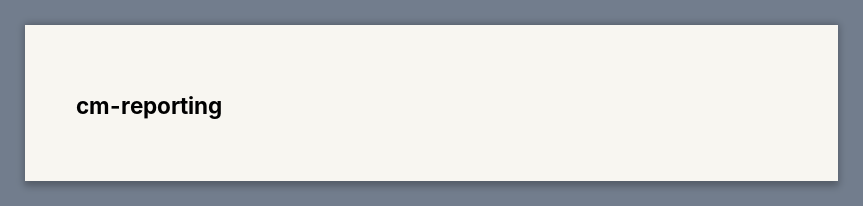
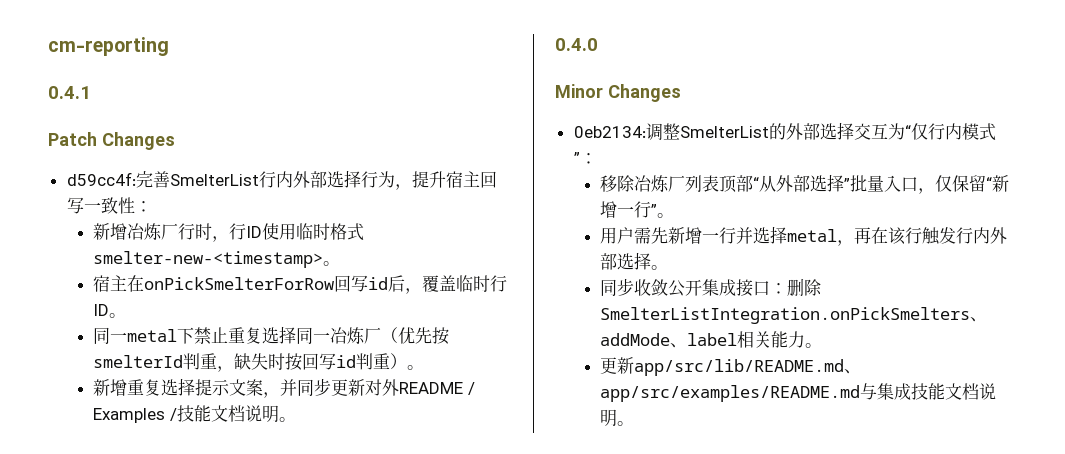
(222, 107) none -> [48,86,91,99] [48,132,175,150] [66,170,497,190] [66,197,152,214] [93,223,365,242] [93,251,341,268] [93,275,508,294] [93,304,127,318] [93,326,450,345] [93,353,425,372] [93,378,476,398] [93,405,297,423] [555,38,598,51] [555,84,681,102] [573,122,996,141] [573,152,597,164] [600,174,1010,194] [600,201,675,218] [600,226,1008,246] [600,252,669,270] [600,278,823,297] [600,307,988,324] [600,331,823,348] [600,357,862,376] [600,383,997,402] [600,409,635,427] // 0.4.1 // Patch Changes // d59cc4f:完善SmelterList行内外部选择行为，提升宿主回写一致性： // 新增冶炼厂行时，行ID使用临时格式smelter-new-<timestamp>。 // 宿主在onPickSmelterForRow回写id后，覆盖临时行ID。 // 同一metal下禁止重复选择同一冶炼厂（优先按smelterId判重，缺失时按回写id判重）。 // 新增重复选择提示文案，并同步更新对外README / Examples /技能文档说明。 // 0.4.0 // Minor Changes // 0eb2134:调整SmelterList的外部选择交互为“仅行内模式”： // 移除冶炼厂列表顶部“从外部选择”批量入口，仅保留“新增一行”。 // 用户需先新增一行并选择metal，再在该行触发行内外部选择。 // 同步收敛公开集成接口：删除SmelterListIntegration.onPickSmelters、addMode、label相关能力。 // 更新app/src/lib/README.md、app/src/examples/README.md与集成技能文档说明。

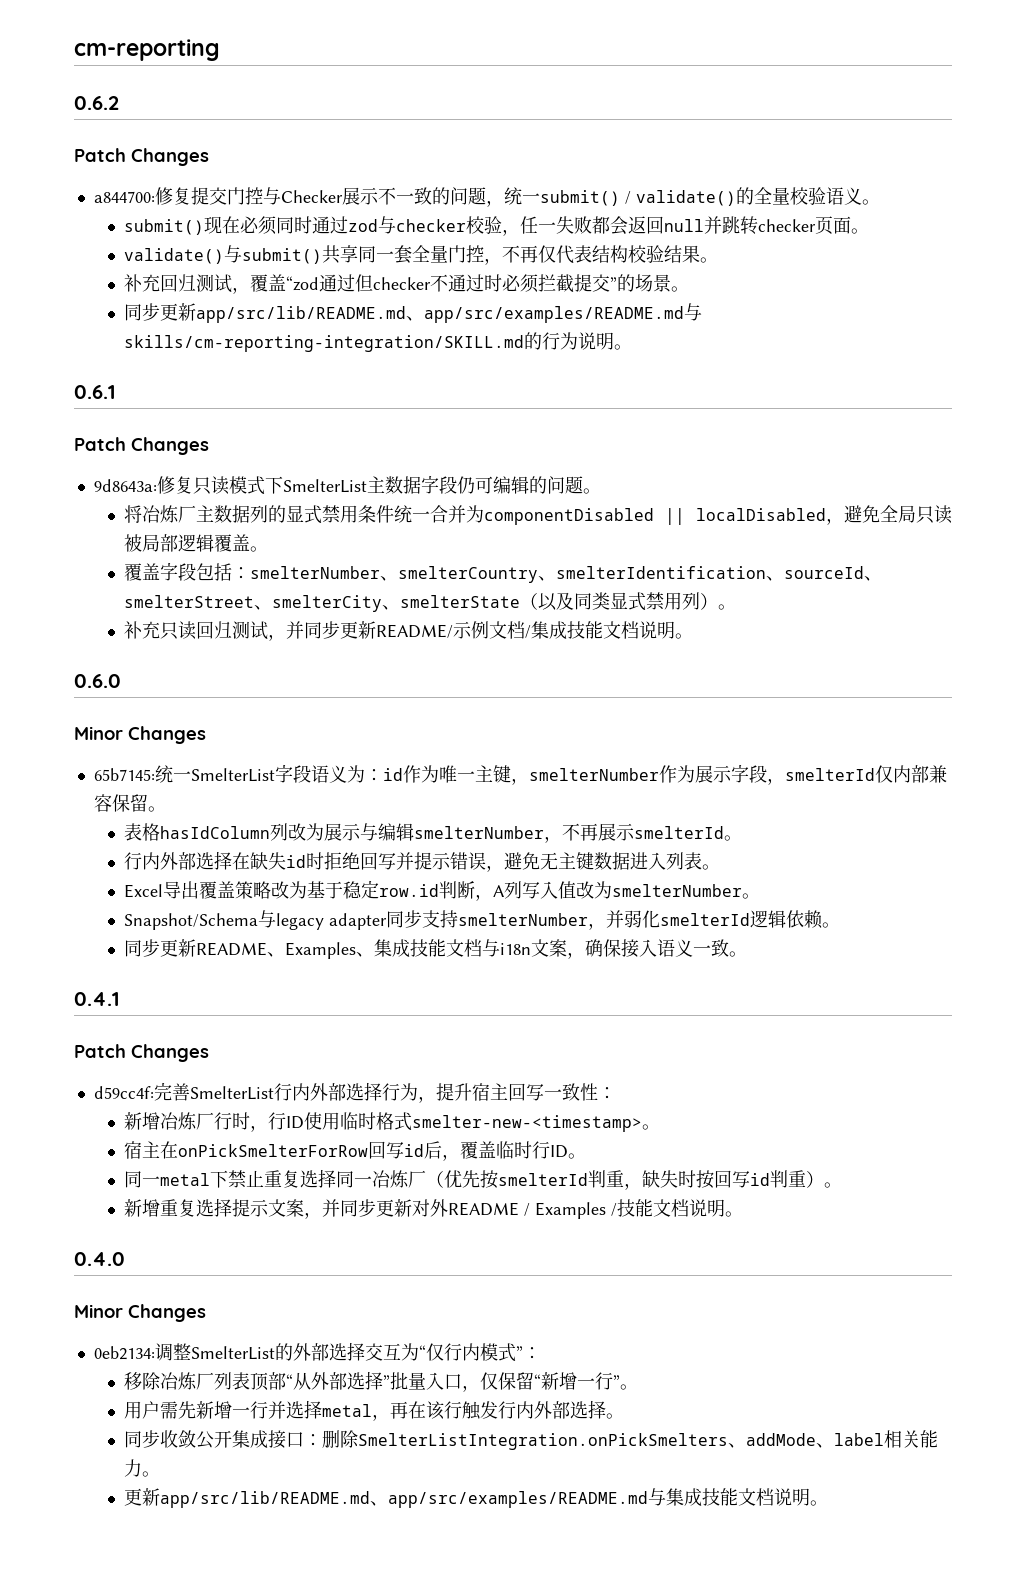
(169, 46) none -> [74,96,119,110] [74,148,209,166] [93,187,880,207] [124,216,870,236] [124,245,719,265] [124,274,690,294] [124,303,703,323] [124,332,633,352] [74,385,115,399] [74,437,209,455] [93,475,601,495] [124,505,952,525] [124,534,269,552] [124,562,883,583] [124,592,737,612] [124,621,694,641] [74,674,121,688] [74,726,206,744] [93,764,947,785] [93,794,166,812] [124,823,743,843] [124,851,721,872] [124,880,761,901] [124,910,841,930] [124,939,748,959] // 0.6.2 // Patch Changes // a844700:修复提交门控与Checker展示不一致的问题，统一submit() / validate()的全量校验语义。 // submit()现在必须同时通过zod与checker校验，任一失败都会返回null并跳转checker页面。 // validate()与submit()共享同一套全量门控，不再仅代表结构校验结果。 // 补充回归测试，覆盖“zod通过但checker不通过时必须拦截提交”的场景。 // 同步更新app/src/lib/README.md、app/src/examples/README.md与skills/cm-reporting-integration/SKILL.md的行为说明。 // 0.6.1 // Patch Changes // 9d8643a:修复只读模式下SmelterList主数据字段仍可编辑的问题。 // 将冶炼厂主数据列的显式禁用条件统一合并为componentDisabled || localDisabled，避免全局只读被局部逻辑覆盖。 // 覆盖字段包括：smelterNumber、smelterCountry、smelterIdentification、sourceId、smelterStreet、smelterCity、smelterState（以及同类显式禁用列）。 // 补充只读回归测试，并同步更新README/示例文档/集成技能文档说明。 // 0.6.0 // Minor Changes // 65b7145:统一SmelterList字段语义为：id作为唯一主键，smelterNumber作为展示字段，smelterId仅内部兼容保留。 // 表格hasIdColumn列改为展示与编辑smelterNumber，不再展示smelterId。 // 行内外部选择在缺失id时拒绝回写并提示错误，避免无主键数据进入列表。 // Excel导出覆盖策略改为基于稳定row.id判断，A列写入值改为smelterNumber。 // Snapshot/Schema与legacy adapter同步支持smelterNumber，并弱化smelterId逻辑依赖。 // 同步更新README、Examples、集成技能文档与i18n文案，确保接入语义一致。

